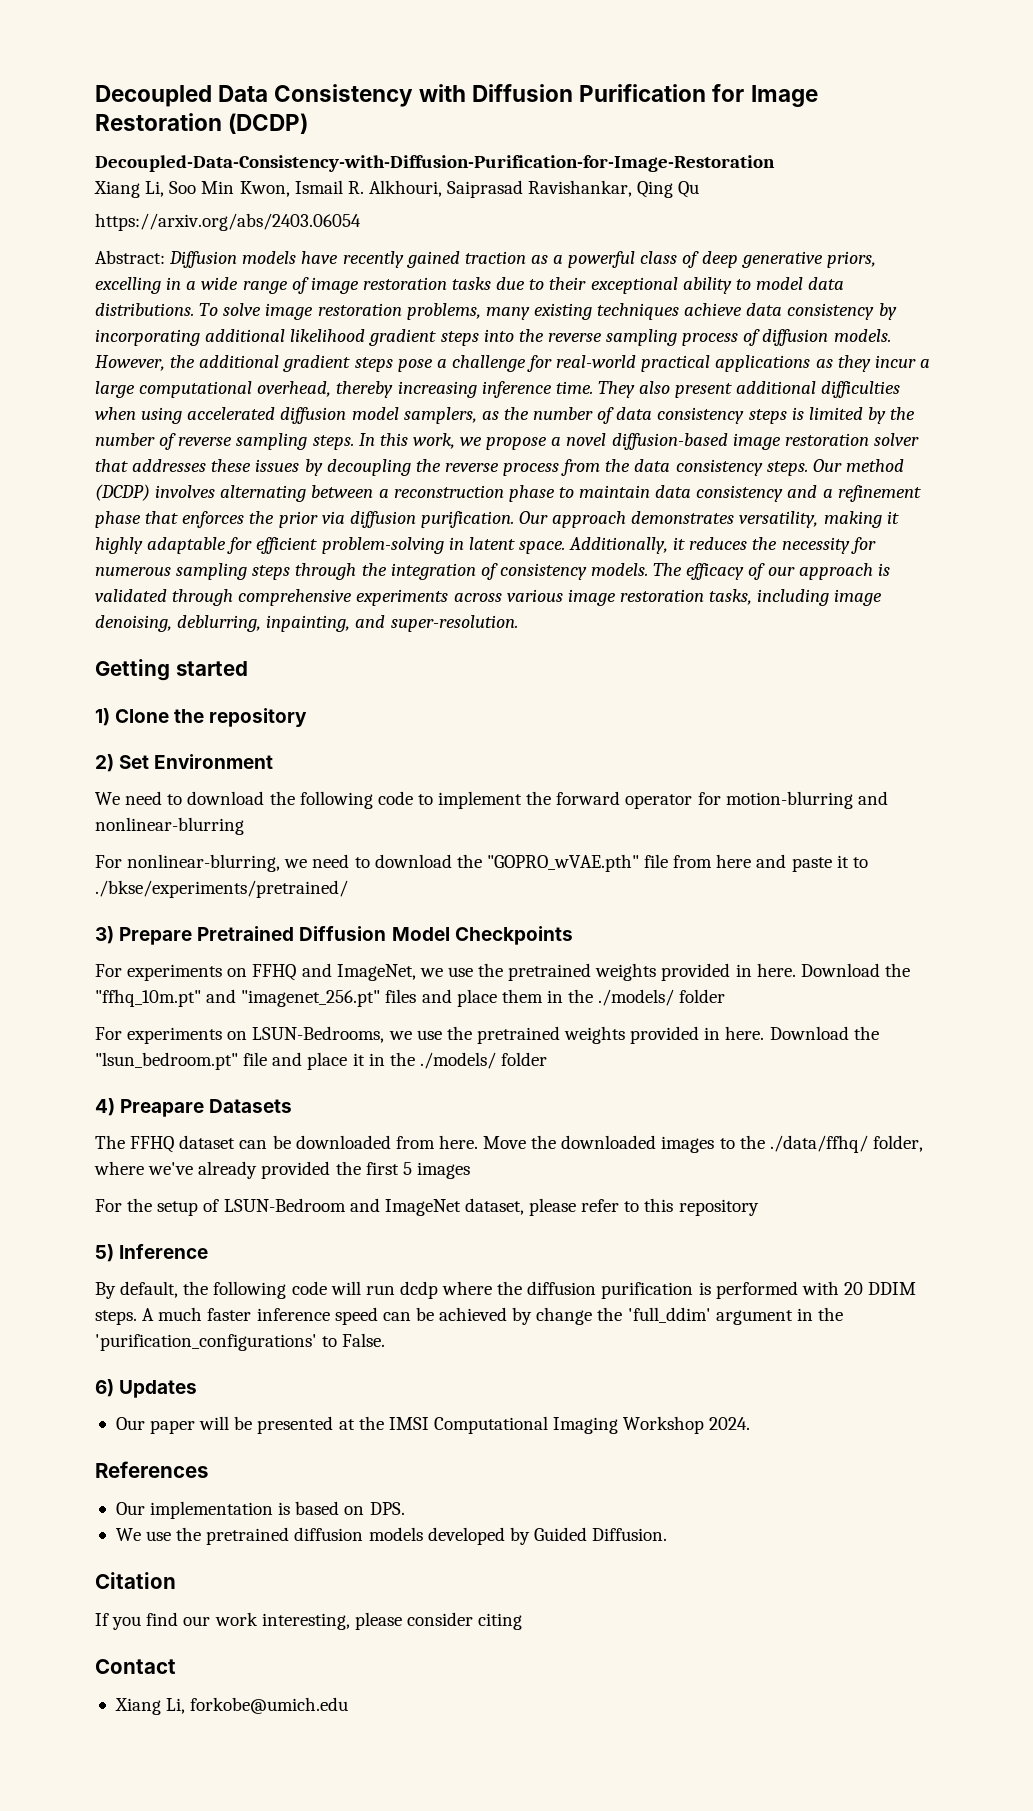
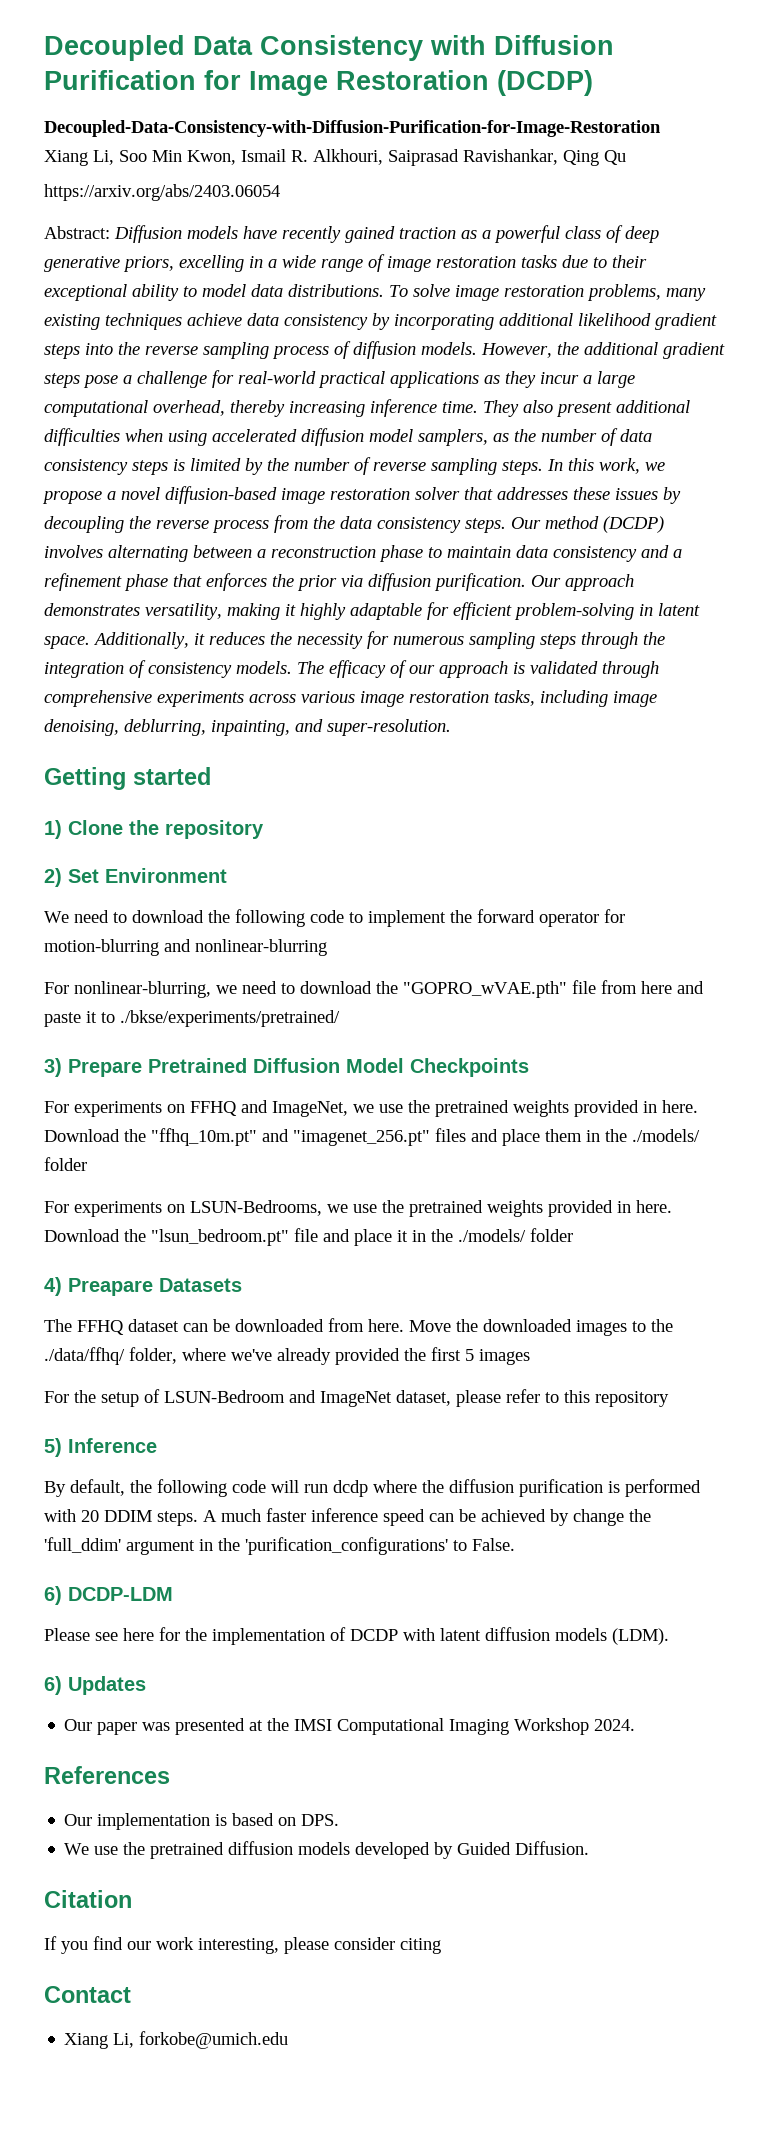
(386, 1340) none -> [44,1586,173,1605] [44,1627,669,1645] // 6) DCDP-LDM // Please see here for the implementation of DCDP with latent diffusion models (LDM).
[199,1416,253,1430] will be -> [142,1722,171,1731] was

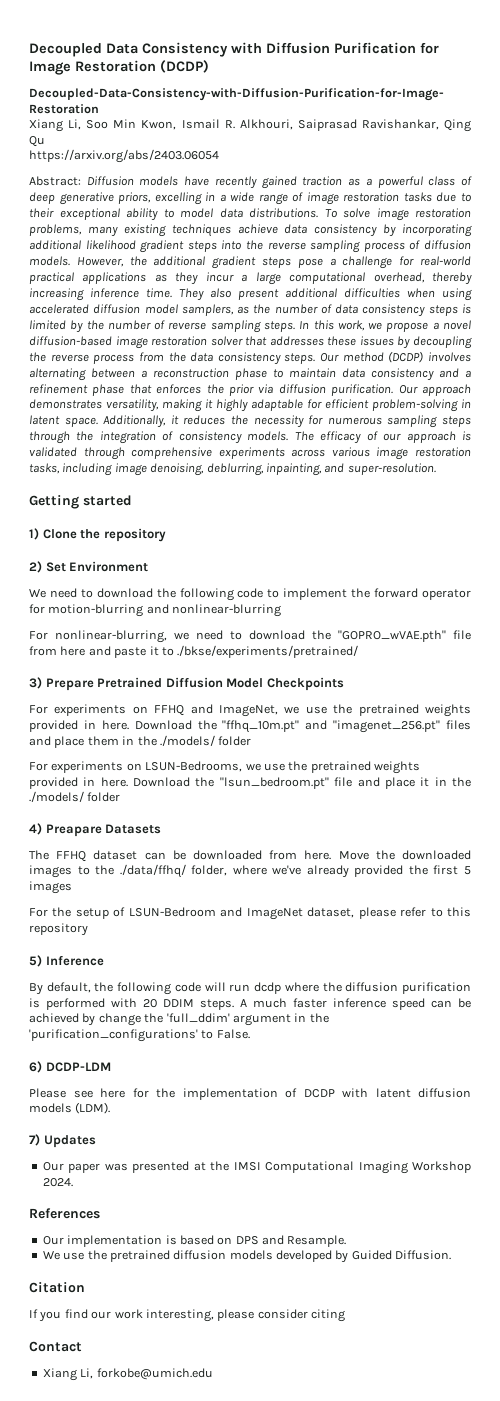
[44,1676,62,1695] 6) -> [29,1134,40,1146] 7)
[301,1814,340,1826] DPS. -> [235,1235,347,1247] DPS and Resample.

